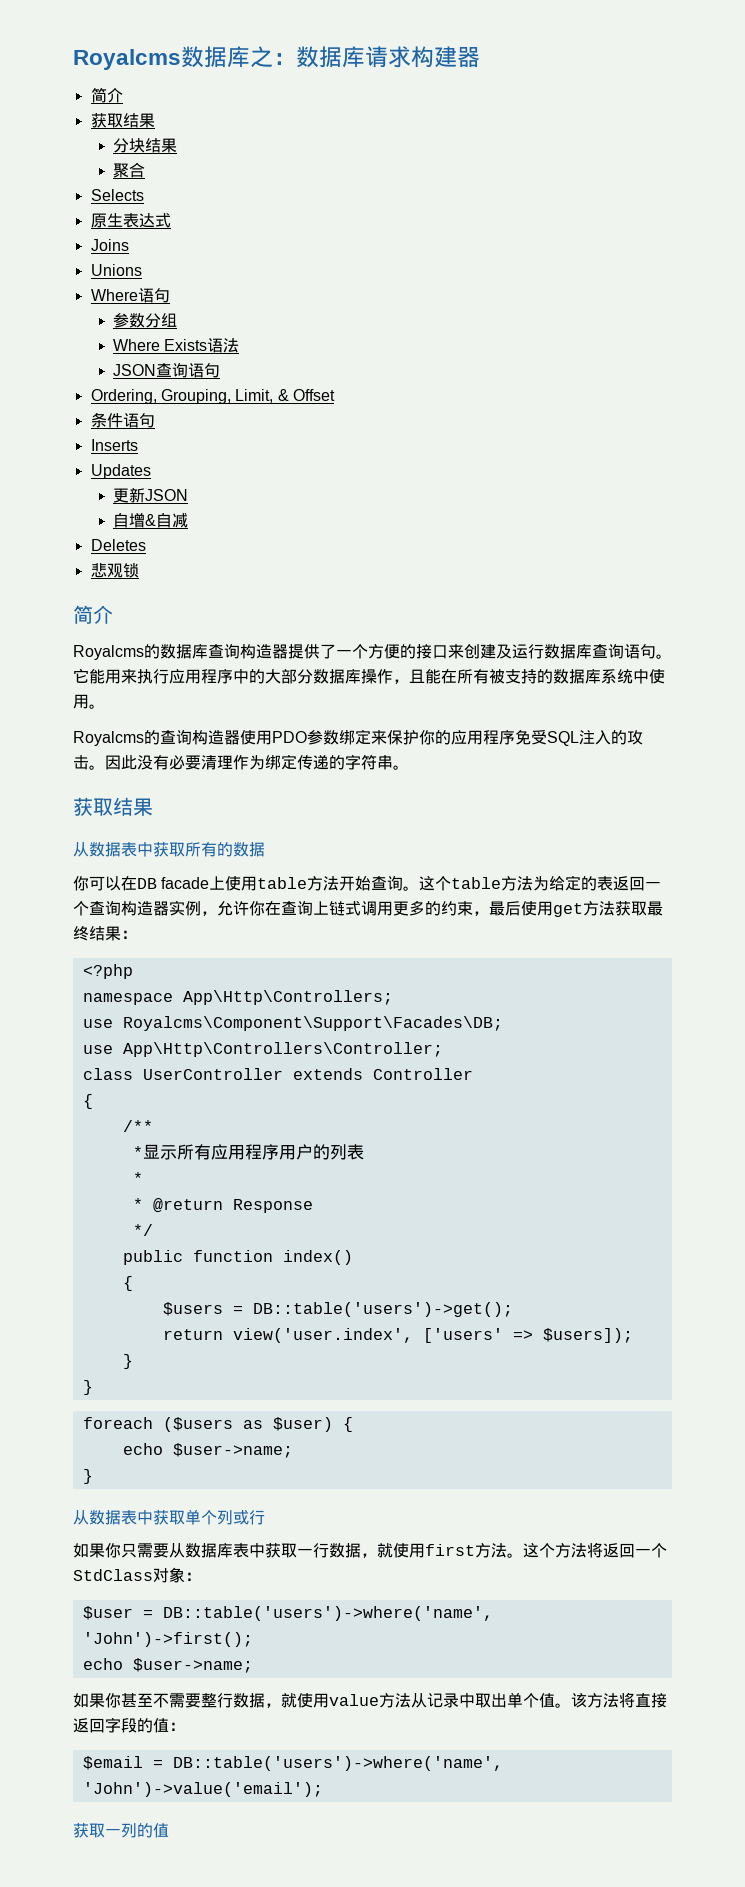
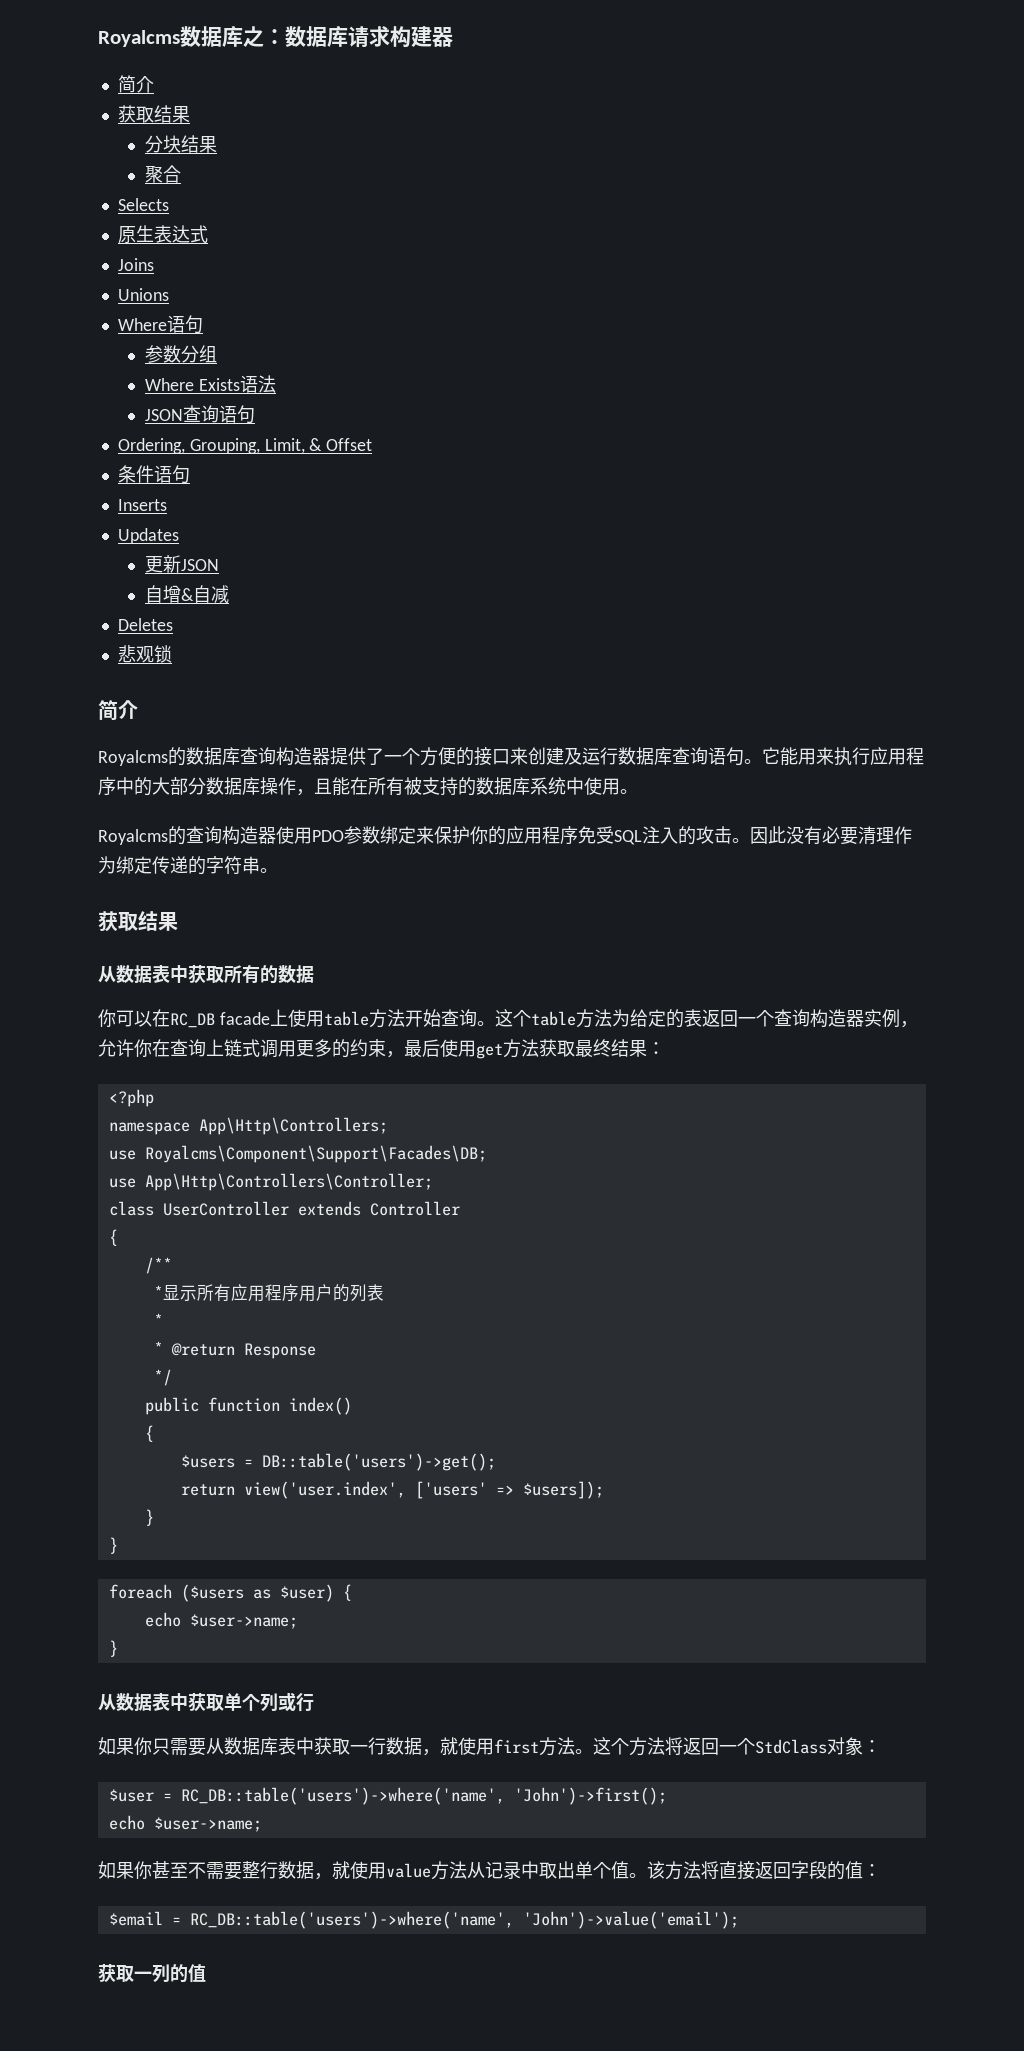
[137,878,157,889] DB -> [170,1013,215,1028] RC_DB
[162,1606,493,1621] DB::table('users')->where('name', -> [180,1787,505,1805] RC_DB::table('users')->where('name',
[172,1756,503,1771] DB::table('users')->where('name', -> [189,1911,514,1929] RC_DB::table('users')->where('name',

